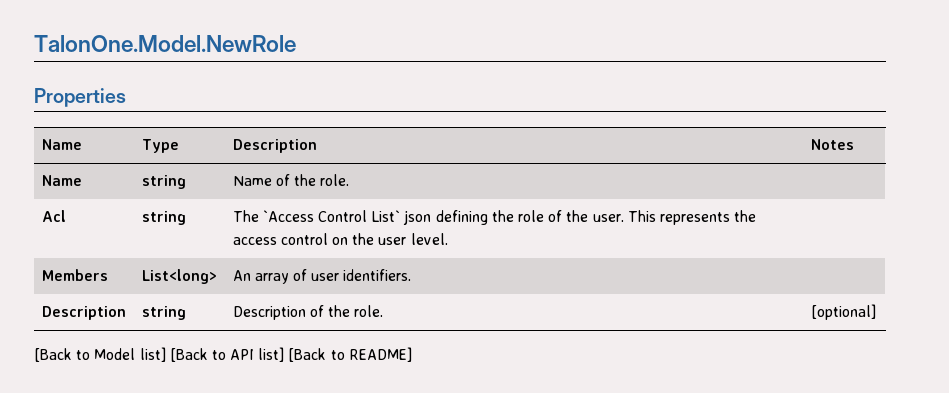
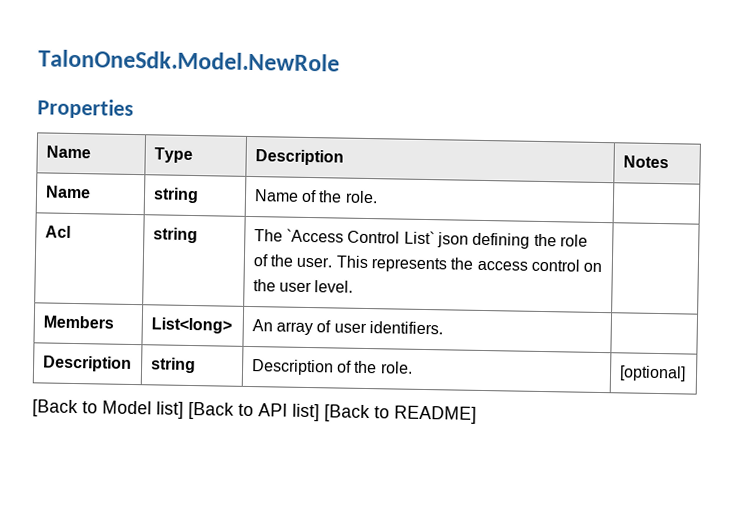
[34,35,296,52] TalonOne.Model.NewRole -> [38,49,340,72] TalonOneSdk.Model.NewRole

